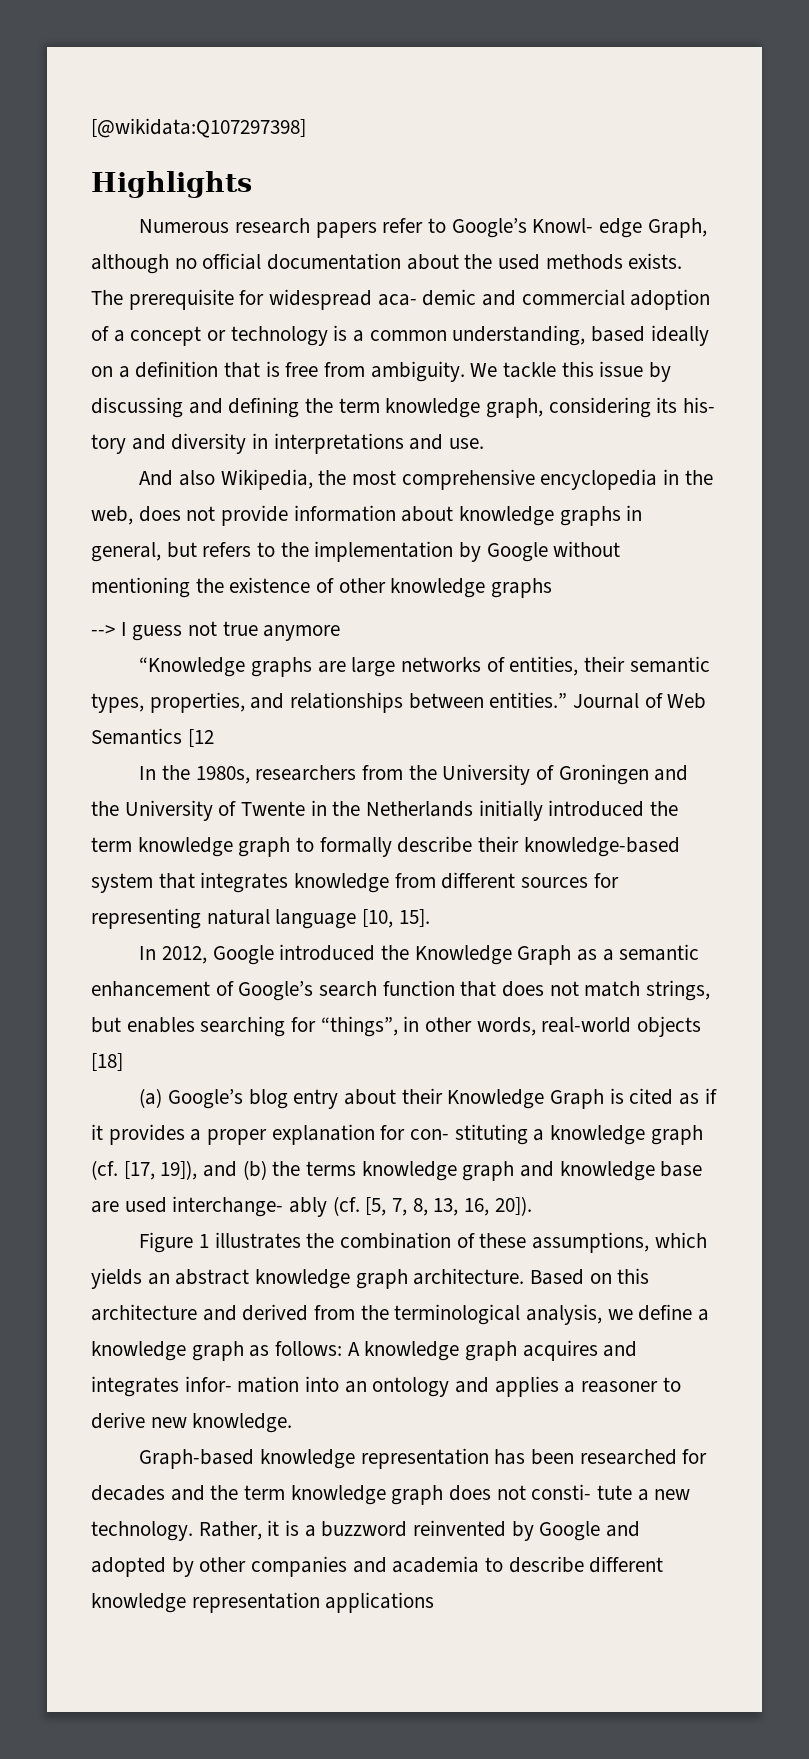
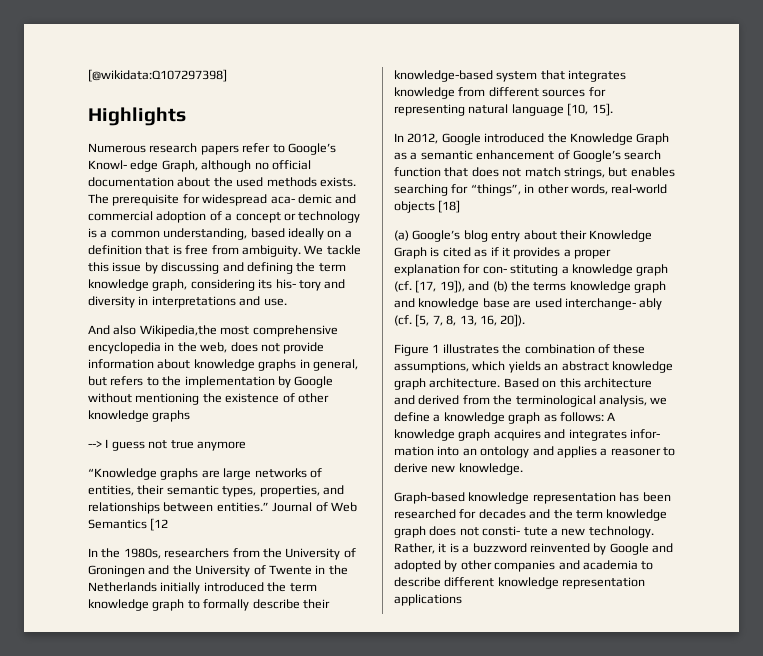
[220,469,347,490] Wikipedia, the -> [139,325,217,337] Wikipedia,the

